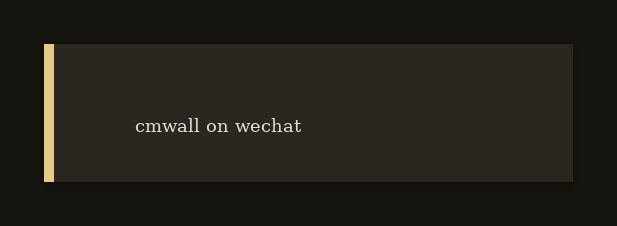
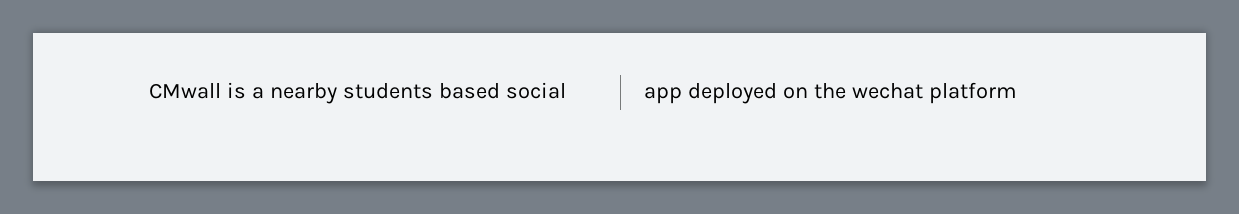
[135,118,302,132] cmwall on wechat -> [149,82,1017,104] CMwall is a nearby students based social app deployed on the wechat platform

